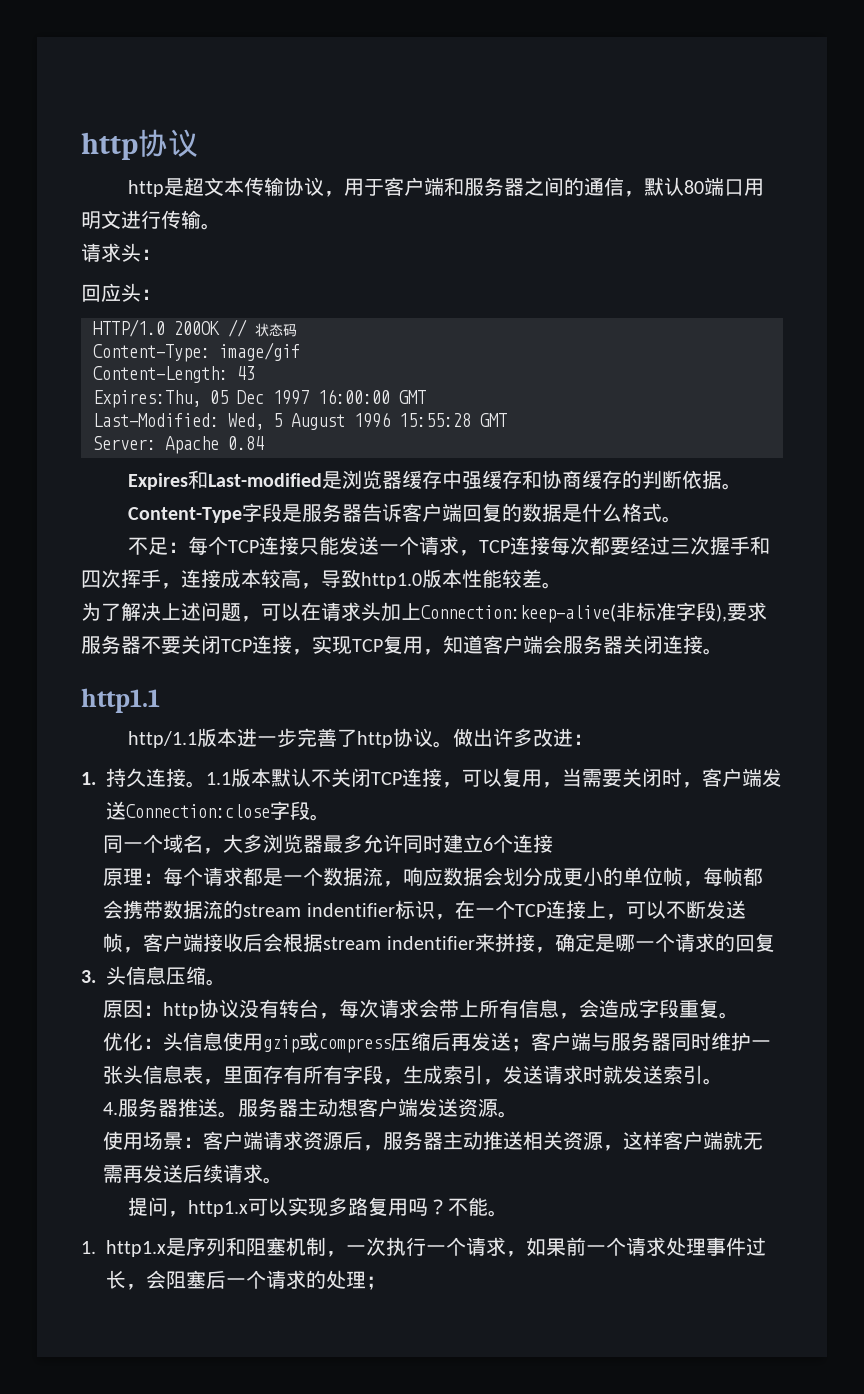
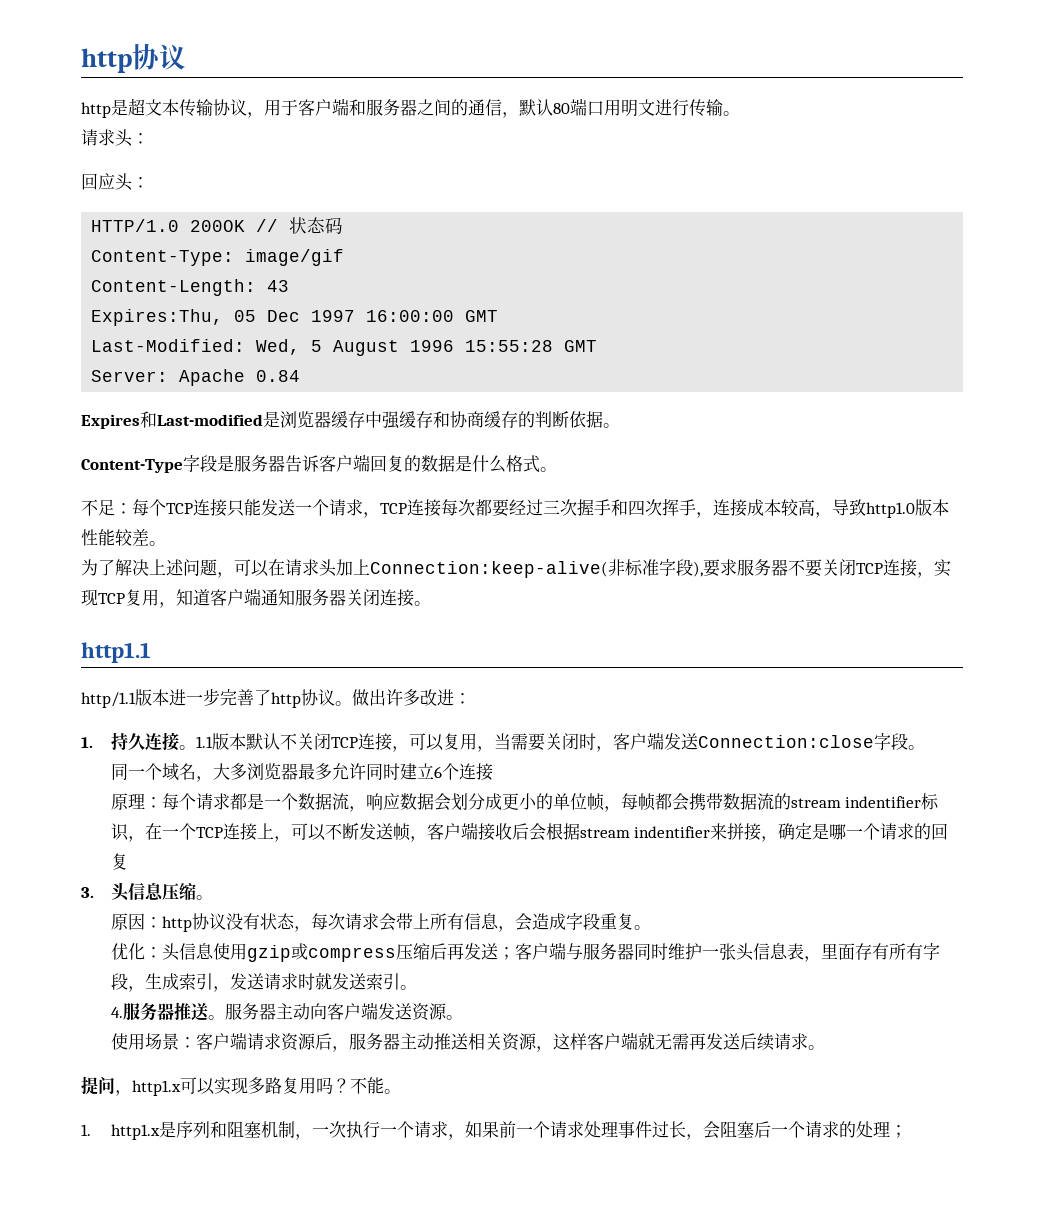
[543,635,563,654] 会 -> [261,589,295,606] 通知
[279,999,320,1018] 转台 -> [259,913,295,930] 状态
[338,1098,359,1117] 想 -> [309,1003,327,1020] 向

